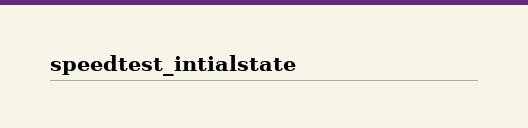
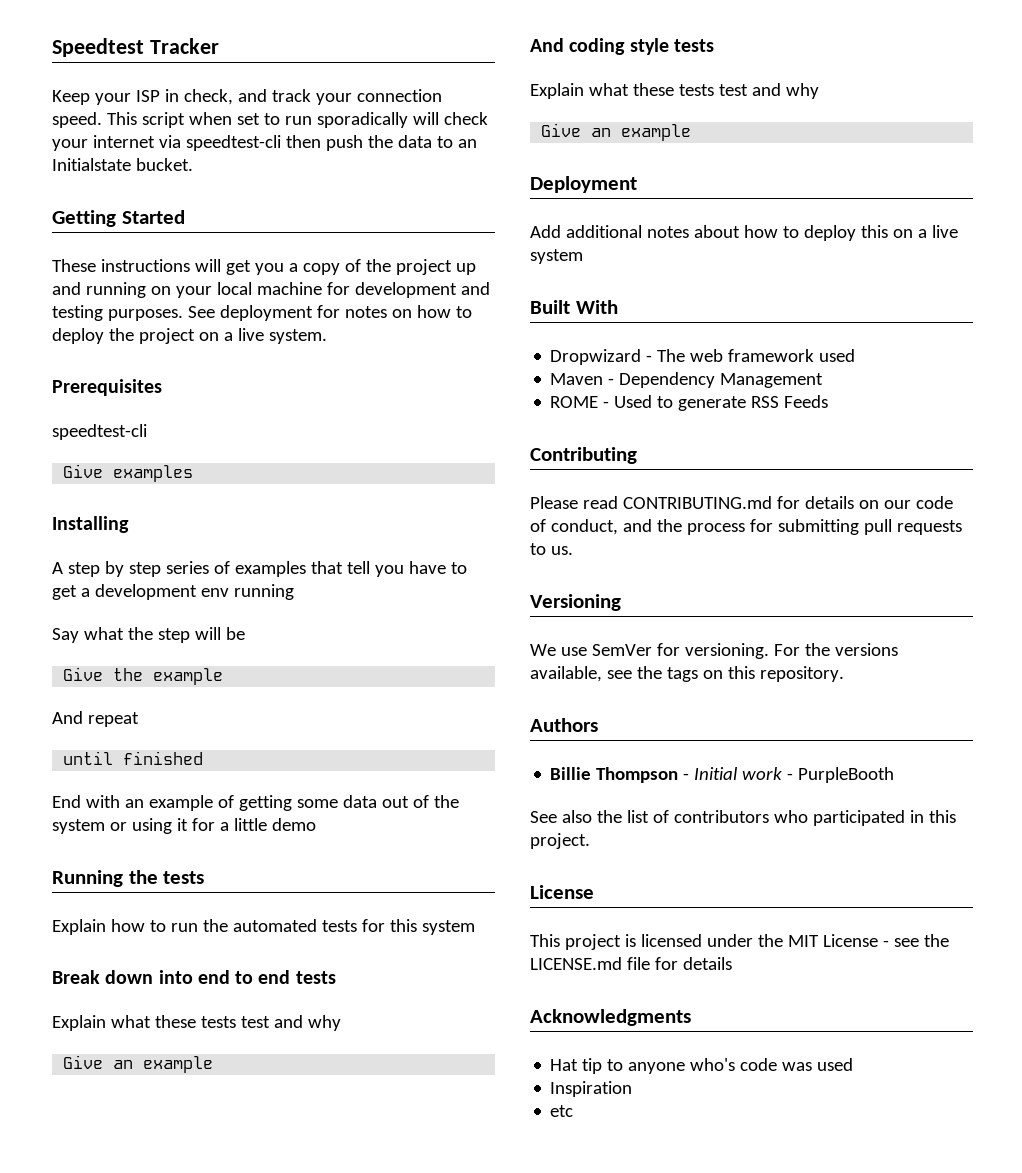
[50,55,296,76] speedtest_intialstate -> [52,38,219,57] [52,89,442,105] [52,112,488,128] [52,135,477,151] [52,158,193,171] [52,210,185,227] [52,259,476,275] [52,282,490,298] [52,305,472,321] [52,328,327,344] [52,379,162,396] [52,424,147,440] [63,464,194,482] [52,516,129,533] [52,561,467,577] [52,584,294,600] [52,627,245,643] [63,667,224,685] [52,711,139,727] [63,751,204,765] [52,795,459,811] [52,818,316,834] [52,870,205,887] [52,919,475,935] [52,970,336,984] [52,1015,341,1031] [63,1055,214,1073] [530,38,714,55] [530,83,819,99] [541,123,692,141] [530,176,637,193] [530,225,958,241] [530,249,583,264] [530,300,618,314] [550,349,856,365] [550,372,824,388] [550,395,829,411] [530,447,637,464] [530,496,953,509] [530,519,962,535] [530,543,573,555] [530,594,621,611] [530,643,898,659] [530,666,844,682] [530,718,598,732] [550,767,895,783] [530,810,956,826] [530,833,590,849] [530,885,594,899] [530,934,949,950] [530,957,732,970] [530,1009,691,1026] [550,1058,854,1074] [550,1081,633,1097] [550,1105,574,1117] Speedtest Tracker // Keep your ISP in check, and track your connection speed. This script when set to run sporadically will check your internet via speedtest-cli then push the data to an Initialstate bucket. // Getting Started // These instructions will get you a copy of the project up and running on your local machine for development and testing purposes. See deployment for notes on how to deploy the project on a live system. // Prerequisites // speedtest-cli // Give examples // Installing // A step by step series of examples that tell you have to get a development env running // Say what the step will be // Give the example // And repeat // until finished // End with an example of getting some data out of the system or using it for a little demo // Running the tests // Explain how to run the automated tests for this system // Break down into end to end tests // Explain what these tests test and why // Give an example // And coding style tests // Explain what these tests test and why // Give an example // Deployment // Add additional notes about how to deploy this on a live system // Built With // Dropwizard - The web framework used // Maven - Dependency Management // ROME - Used to generate RSS Feeds // Contributing // Please read CONTRIBUTING.md for details on our code of conduct, and the process for submitting pull requests to us. // Versioning // We use SemVer for versioning. For the versions available, see the tags on this repository. // Authors // Billie Thompson - Initial work - PurpleBooth // See also the list of contributors who participated in this project. // License // This project is licensed under the MIT License - see the LICENSE.md file for details // Acknowledgments // Hat tip to anyone who's code was used // Inspiration // etc

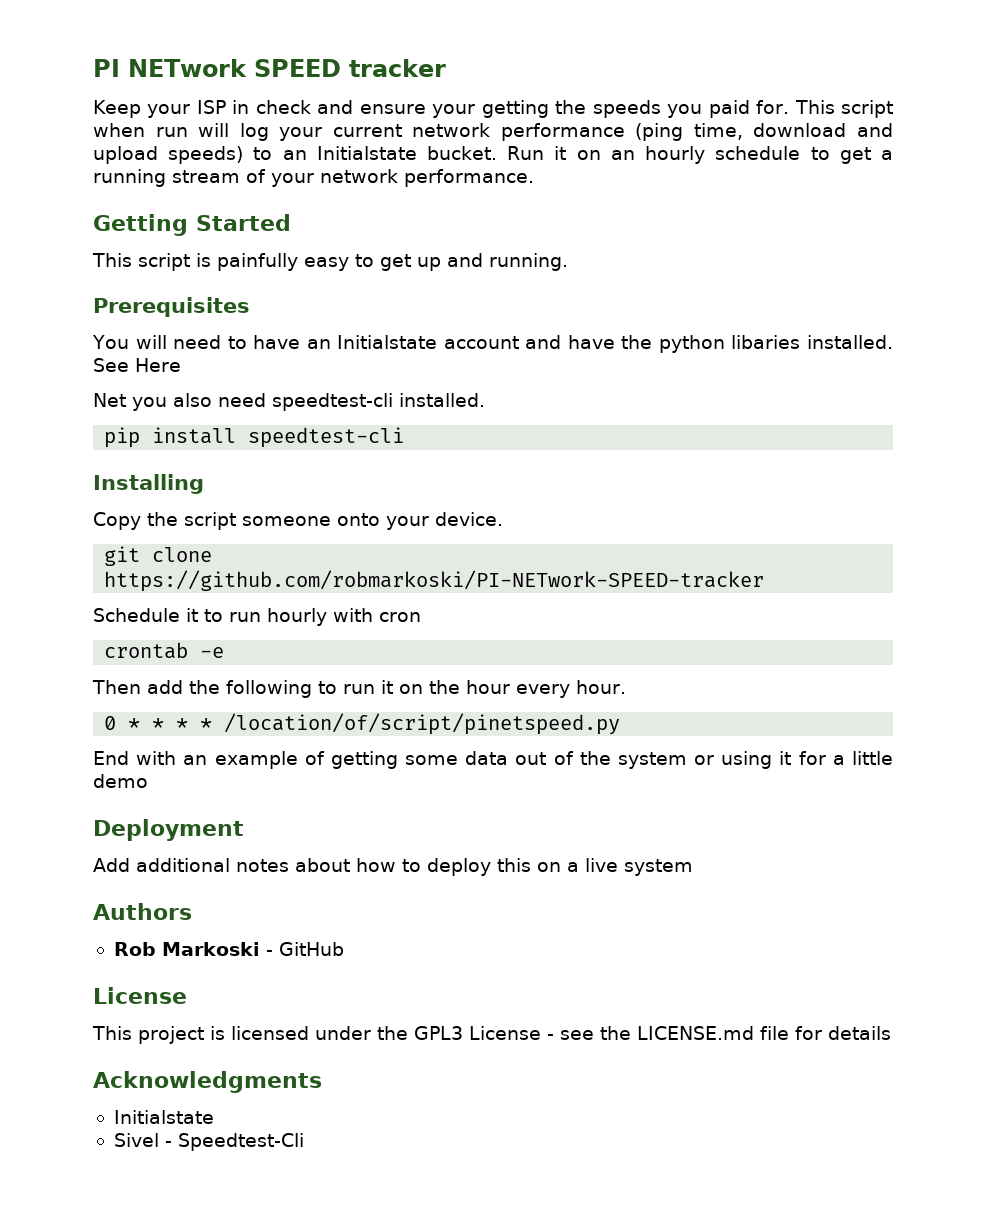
[52,38,219,57] Speedtest Tracker -> [93,59,446,77] PI NETwork SPEED tracker
[183,89,442,105] [52,112,488,128] [52,135,477,151] [52,158,193,171] [52,210,185,227] [52,259,476,275] [52,282,490,298] [52,305,472,321] [52,328,327,344] [52,379,162,396] [52,424,147,440] [63,464,194,482] [52,516,129,533] [52,561,467,577] [52,584,294,600] [52,627,245,643] [63,667,224,685] [52,711,139,727] [63,751,204,765] check, and track your connection speed. This script when set to run sporadically will check your internet via speedtest-cli then push the data to an Initialstate bucket. // Getting Started // These instructions will get you a copy of the project up and running on your local machine for development and testing purposes. See deployment for notes on how to deploy the project on a live system. // Prerequisites // speedtest-cli // Give examples // Installing // A step by step series of examples that tell you have to get a development env running // Say what the step will be // Give the example // And repeat // until finished -> [255,100,893,118] [93,123,893,141] [93,146,894,164] [93,169,534,187] [93,214,291,236] [92,253,568,271] [93,297,250,317] [92,335,893,353] [93,358,181,372] [93,393,485,411] [104,427,405,448] [93,474,204,494] [93,512,503,530] [104,546,213,566] [104,570,765,592] [93,608,421,626] [104,642,225,659] [92,680,626,698] [104,713,621,735] check and ensure your getting the speeds you paid for. This script when run will log your current network performance (ping time, download and upload speeds) to an Initialstate bucket. Run it on an hourly schedule to get a running stream of your network performance. // Getting Started // This script is painfully easy to get up and running. // Prerequisites // You will need to have an Initialstate account and have the python libaries installed. See Here // Net you also need speedtest-cli installed. // pip install speedtest-cli // Installing // Copy the script someone onto your device. // git clone https://github.com/robmarkoski/PI-NETwork-SPEED-tracker // Schedule it to run hourly with cron // crontab -e // Then add the following to run it on the hour every hour. // 0 * * * * /location/of/script/pinetspeed.py
[52,870,205,887] [52,919,475,935] [52,970,336,984] [52,1015,341,1031] [63,1055,214,1073] [530,38,714,55] [530,83,819,99] [541,123,692,141] // Running the tests // Explain how to run the automated tests for this system // Break down into end to end tests // Explain what these tests test and why // Give an example // And coding style tests // Explain what these tests test and why // Give an example -> (148, 781) none
[530,300,618,314] [550,349,856,365] [550,372,824,388] [550,395,829,411] [530,447,637,464] [530,496,953,509] [530,519,962,535] [530,543,573,555] [530,594,621,611] [530,643,898,659] [530,666,844,682] [530,718,598,732] [550,767,895,783] [530,810,956,826] [530,833,590,849] Built With // Dropwizard - The web framework used // Maven - Dependency Management // ROME - Used to generate RSS Feeds // Contributing // Please read CONTRIBUTING.md for details on our code of conduct, and the process for submitting pull requests to us. // Versioning // We use SemVer for versioning. For the versions available, see the tags on this repository. // Authors // Billie Thompson - Initial work - PurpleBooth // See also the list of contributors who participated in this project. -> [93,903,192,920] [113,942,344,956] Authors // Rob Markoski - GitHub
[787,935,819,947] MIT -> [414,1026,463,1040] GPL3
[550,1058,854,1074] [550,1081,633,1097] [550,1105,574,1117] Hat tip to anyone who's code was used // Inspiration // etc -> [113,1110,214,1124] [113,1133,304,1151] Initialstate // Sivel - Speedtest-Cli

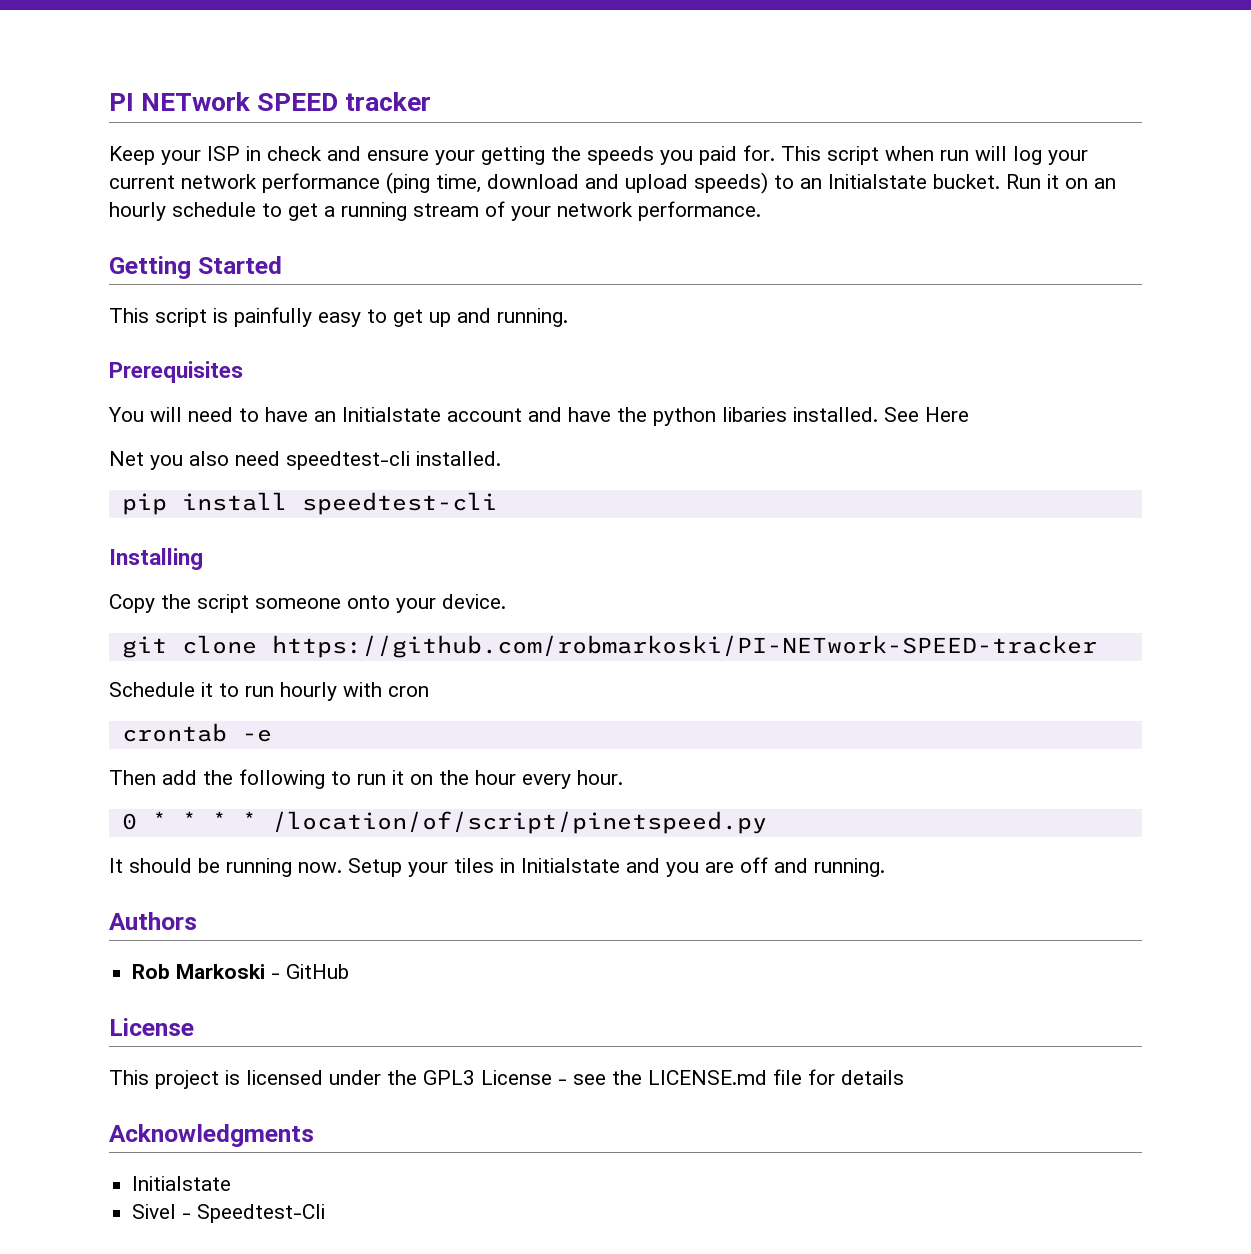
[93,751,893,769] [93,774,148,788] [93,819,244,841] [93,858,693,876] End with an example of getting some data out of the system or using it for a little demo // Deployment // Add additional notes about how to deploy this on a live system -> [109,857,885,877] It should be running now. Setup your tiles in Initialstate and you are off and running.

